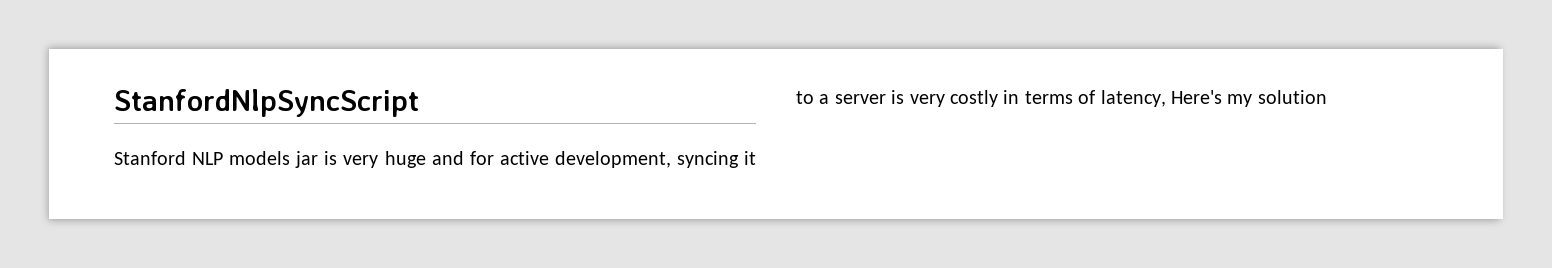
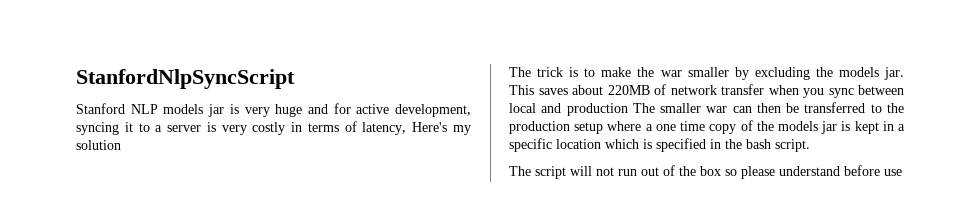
(1327, 97) none -> [509,67,904,80] [509,84,904,98] [509,102,904,116] [509,120,906,134] [509,138,810,152] [509,165,902,179] // The trick is to make the war smaller by excluding the models jar. This saves about 220MB of network transfer when you sync between local and production The smaller war can then be transferred to the production setup where a one time copy of the models jar is kept in a specific location which is specified in the bash script. // The script will not run out of the box so please understand before use

